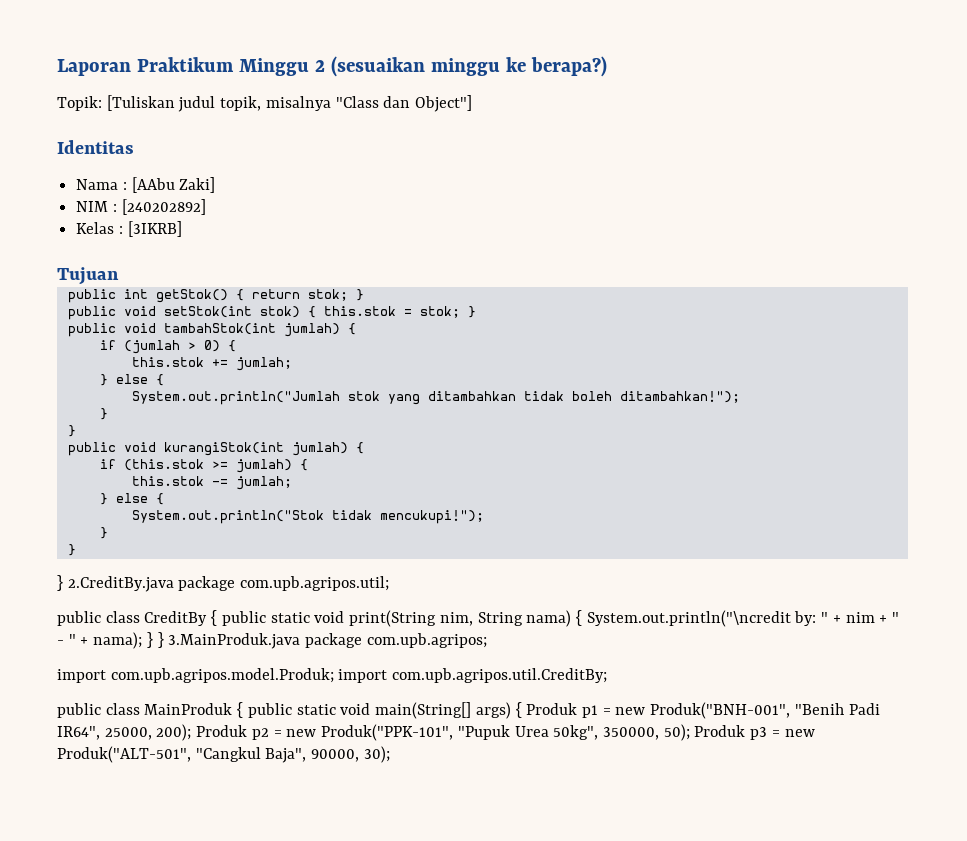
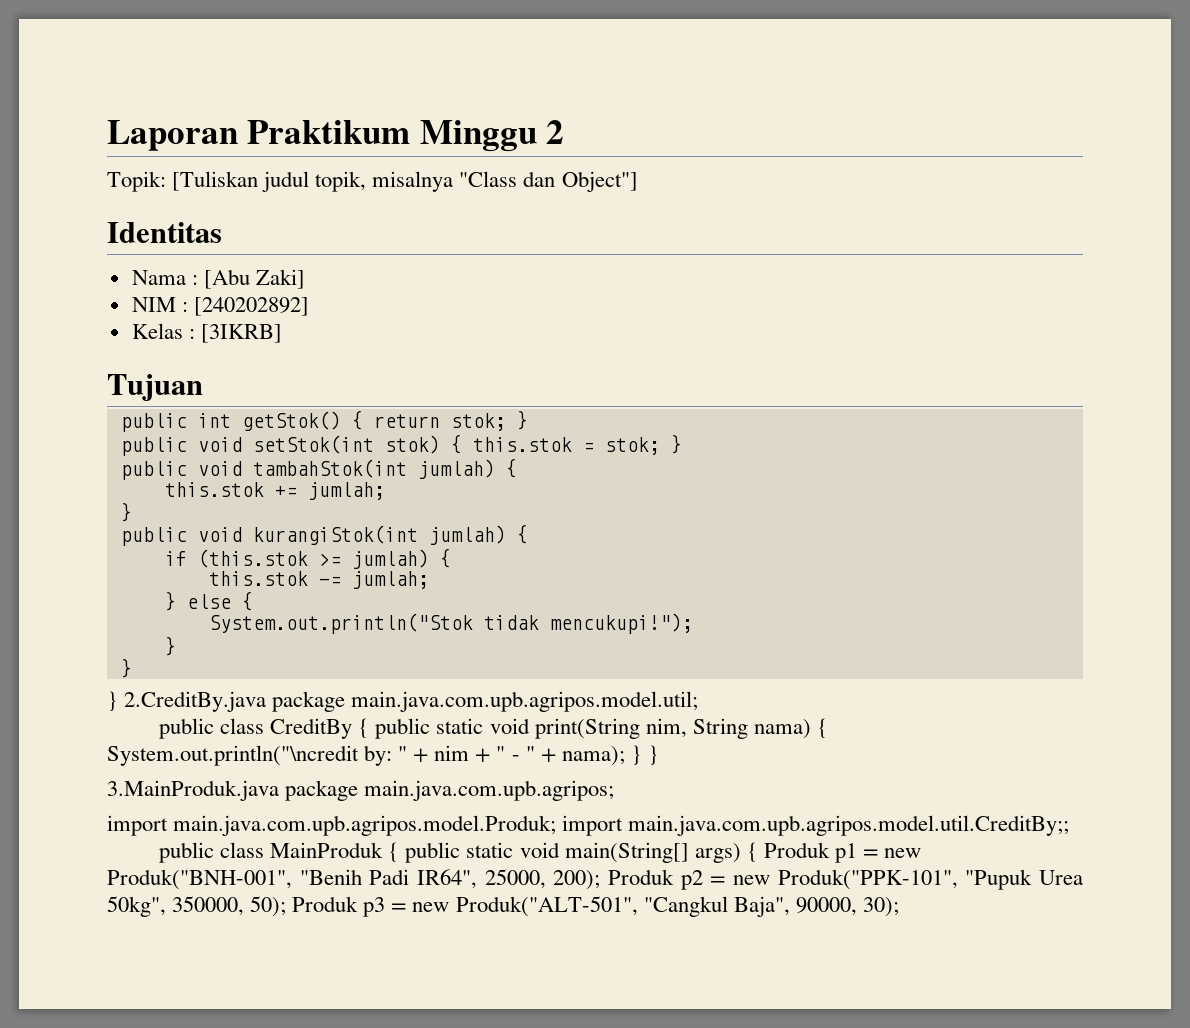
[330,56,607,77] (sesuaikan minggu ke berapa?) -> (565, 132) none
[131,177,175,193] [AAbu -> [203,269,250,289] [Abu
[99,340,236,354] [131,357,292,371] [99,374,164,386] [131,391,740,405] [99,408,108,420] if (jumlah > 0) { // this.stok += jumlah; // } else { // System.out.println("Jumlah stok yang ditambahkan tidak boleh ditambahkan!"); // } -> [164,482,385,500] this.stok += jumlah;
[240,576,390,591] com.upb.agripos.util; -> [351,691,699,712] main.java.com.upb.agripos.model.util;
(164, 640) none -> (659, 755) //
[366,633,487,648] [57,668,608,683] com.upb.agripos; // import com.upb.agripos.model.Produk; import com.upb.agripos.util.CreditBy; -> [364,780,615,801] [107,815,1070,836] main.java.com.upb.agripos; // import main.java.com.upb.agripos.model.Produk; import main.java.com.upb.agripos.model.util.CreditBy;;

